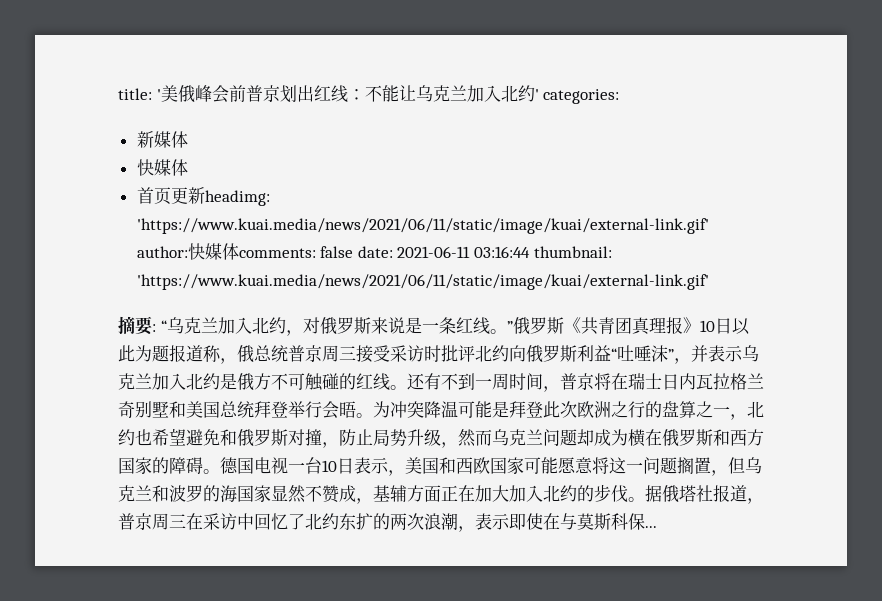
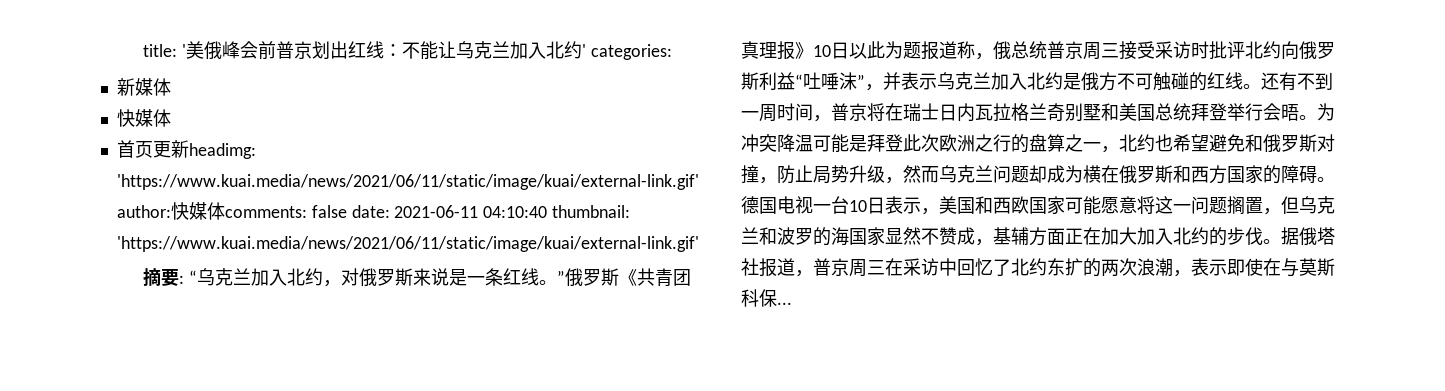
[474,246,531,258] 03:16:44 -> [483,206,548,218] 04:10:40

